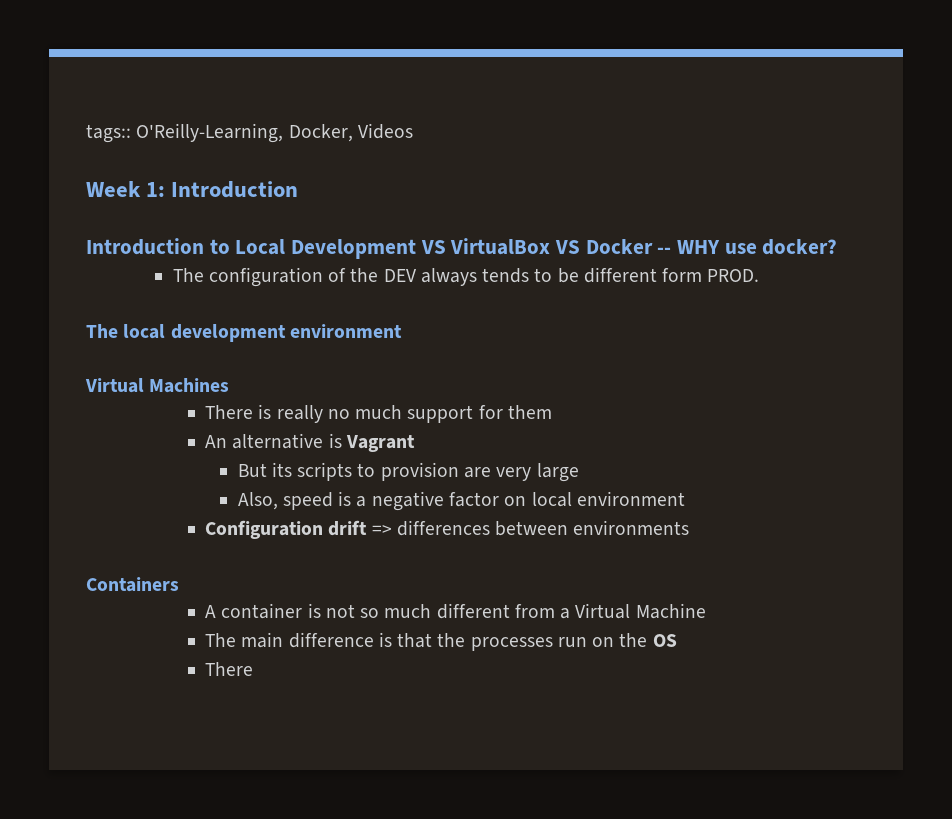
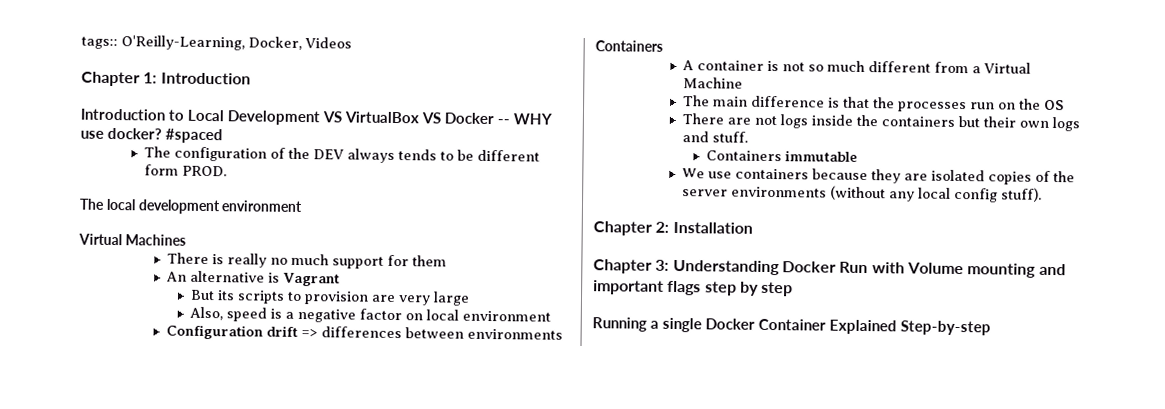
[86,181,141,197] Week -> [81,71,140,87] Chapter
(838, 247) none -> [165,128,224,144] #spaced
(254, 669) none -> [727,114,1081,132] [682,131,749,143] [706,150,859,162] [682,168,1076,185] [682,185,1043,203] [593,221,753,236] [593,259,1066,278] [593,280,794,297] [592,317,992,336] are not logs inside the containers but their own logs and stuff. // Containers immutable // We use containers because they are isolated copies of the server environments (without any local config stuff). // Chapter 2: Installation // Chapter 3: Understanding Docker Run with Volume mounting and important flags step by step // Running a single Docker Container Explained Step-by-step

